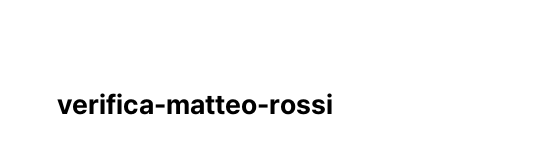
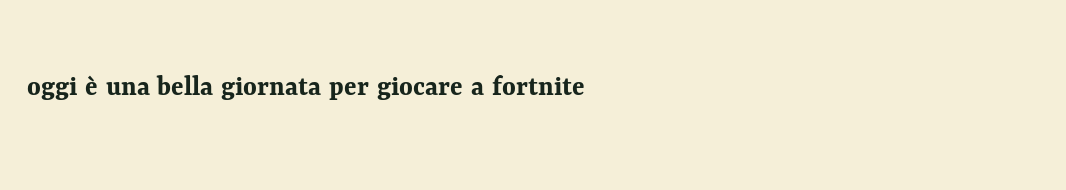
[57,93,333,115] verifica-matteo-rossi -> [27,75,585,100] oggi è una bella giornata per giocare a fortnite

